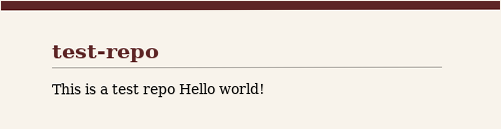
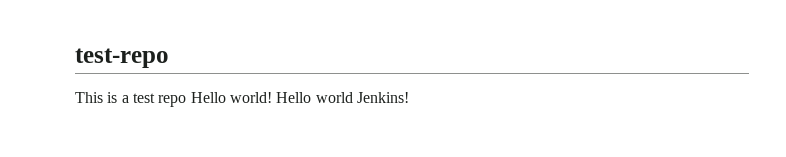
(266, 88) none -> [276,92,409,103] Hello world Jenkins!

